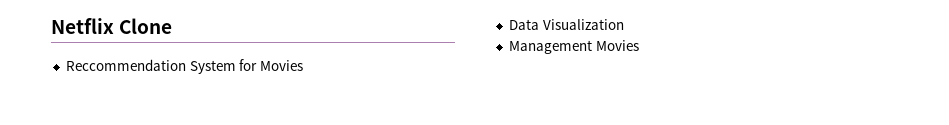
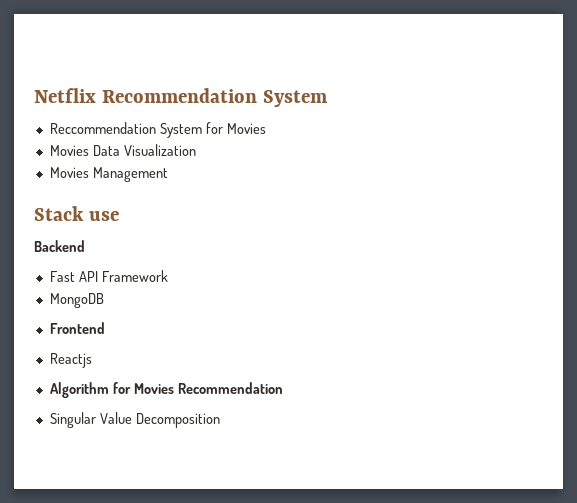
[119,18,173,34] Clone -> [101,88,328,107] Recommendation System
(303, 65) none -> [49,145,89,156] Movies
(624, 24) none -> [49,167,89,178] Movies
[595,40,639,51] Movies -> [34,206,119,221] [34,240,85,252] [49,270,168,282] [49,293,104,308] [49,322,105,334] [49,353,92,368] [49,382,283,398] [49,412,220,428] // Stack use // Backend // Fast API Framework // MongoDB // Frontend // Reactjs // Algorithm for Movies Recommendation // Singular Value Decomposition

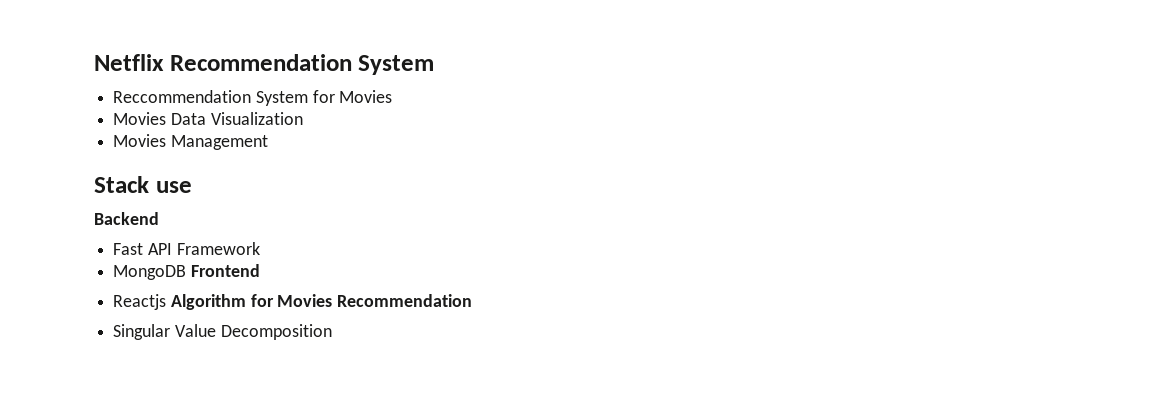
(104, 300) // -> (187, 272) none
(92, 360) // -> (167, 302) none

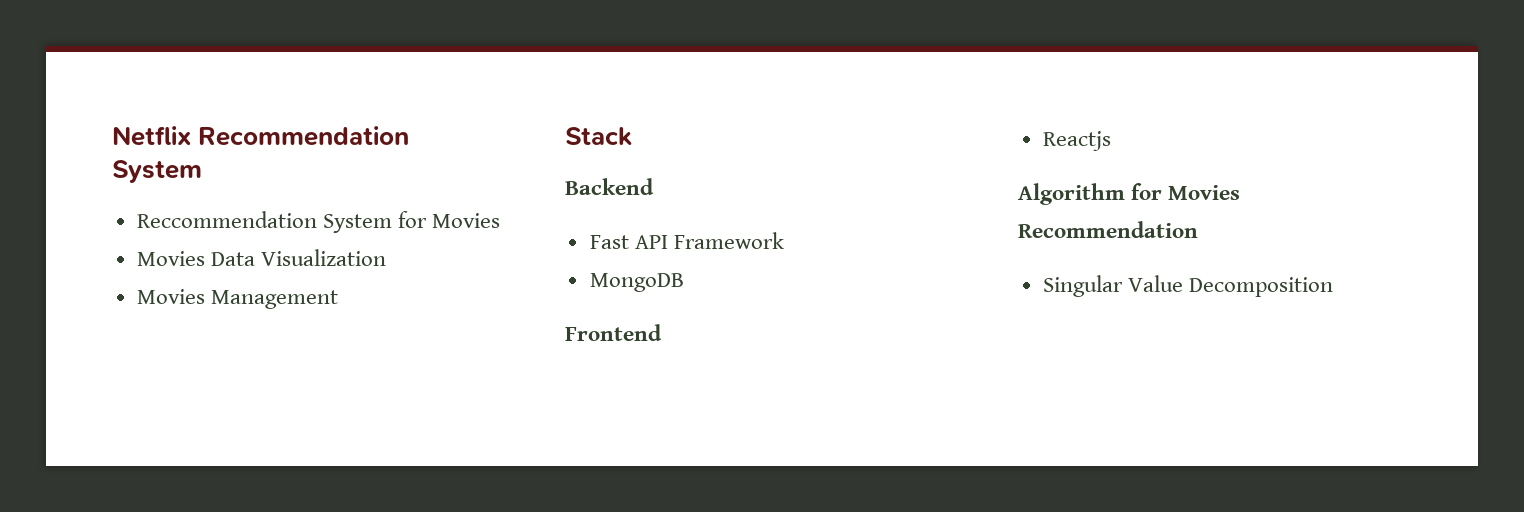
[155,181,192,193] use -> (632, 136) none
(187, 272) none -> (684, 282) //
(167, 302) none -> (1111, 141) //

